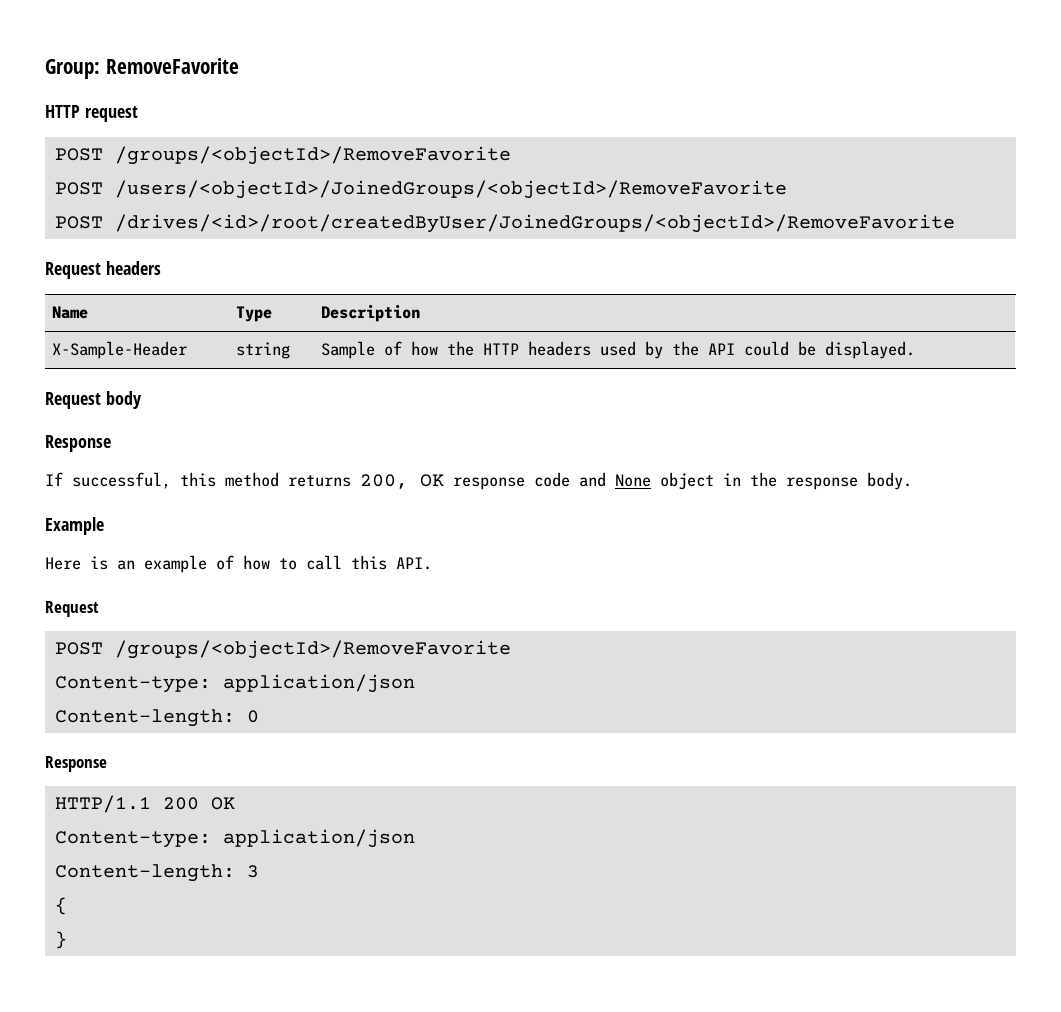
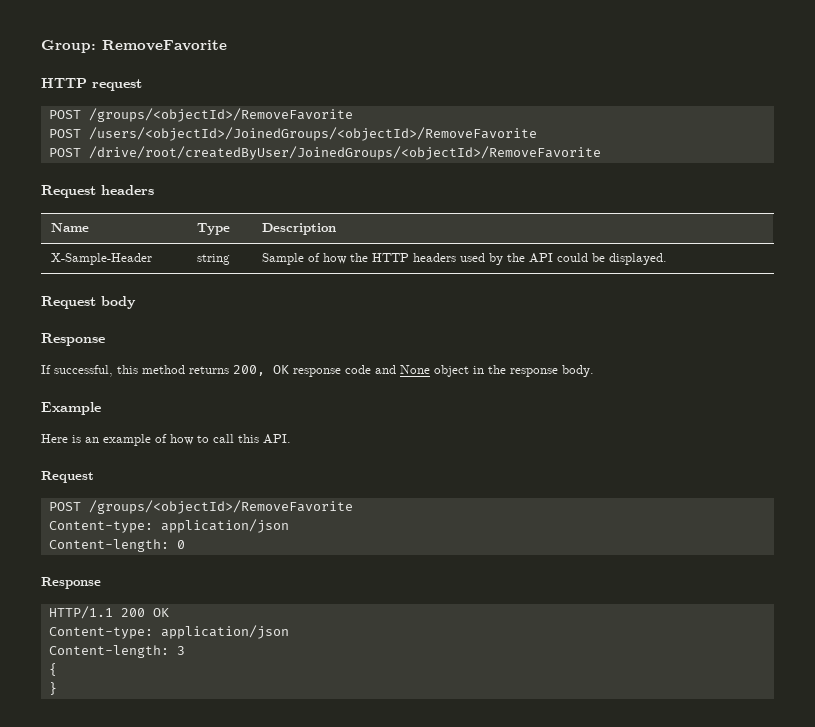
[114,214,955,233] /drives/<id>/root/createdByUser/JoinedGroups/<objectId>/RemoveFavorite -> [88,146,601,160] /drive/root/createdByUser/JoinedGroups/<objectId>/RemoveFavorite

